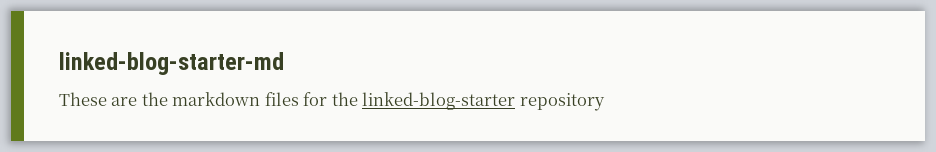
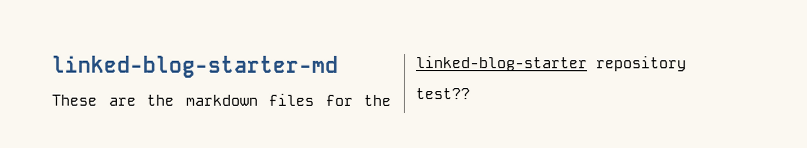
(605, 102) none -> [415,88,470,100] // test??

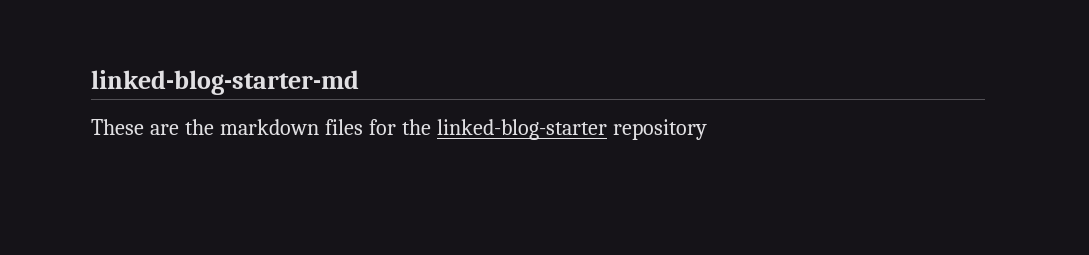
[415,88,470,100] // test?? -> (707, 129) none

